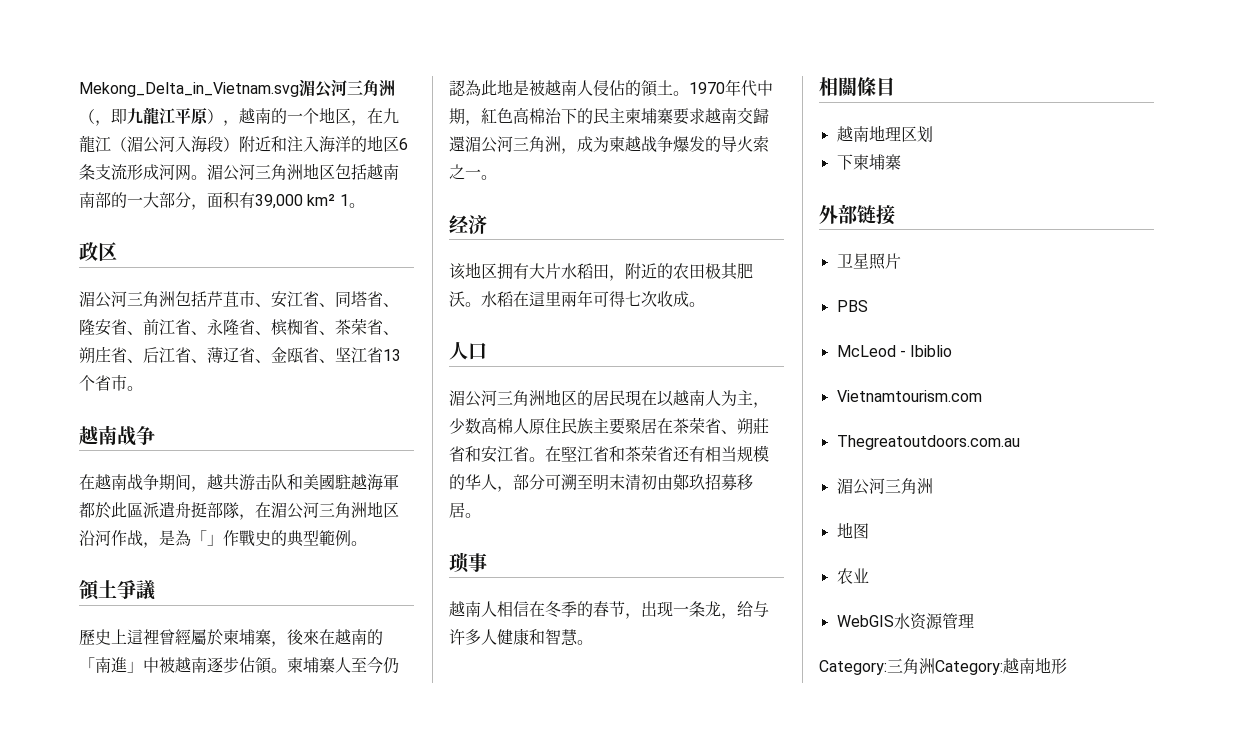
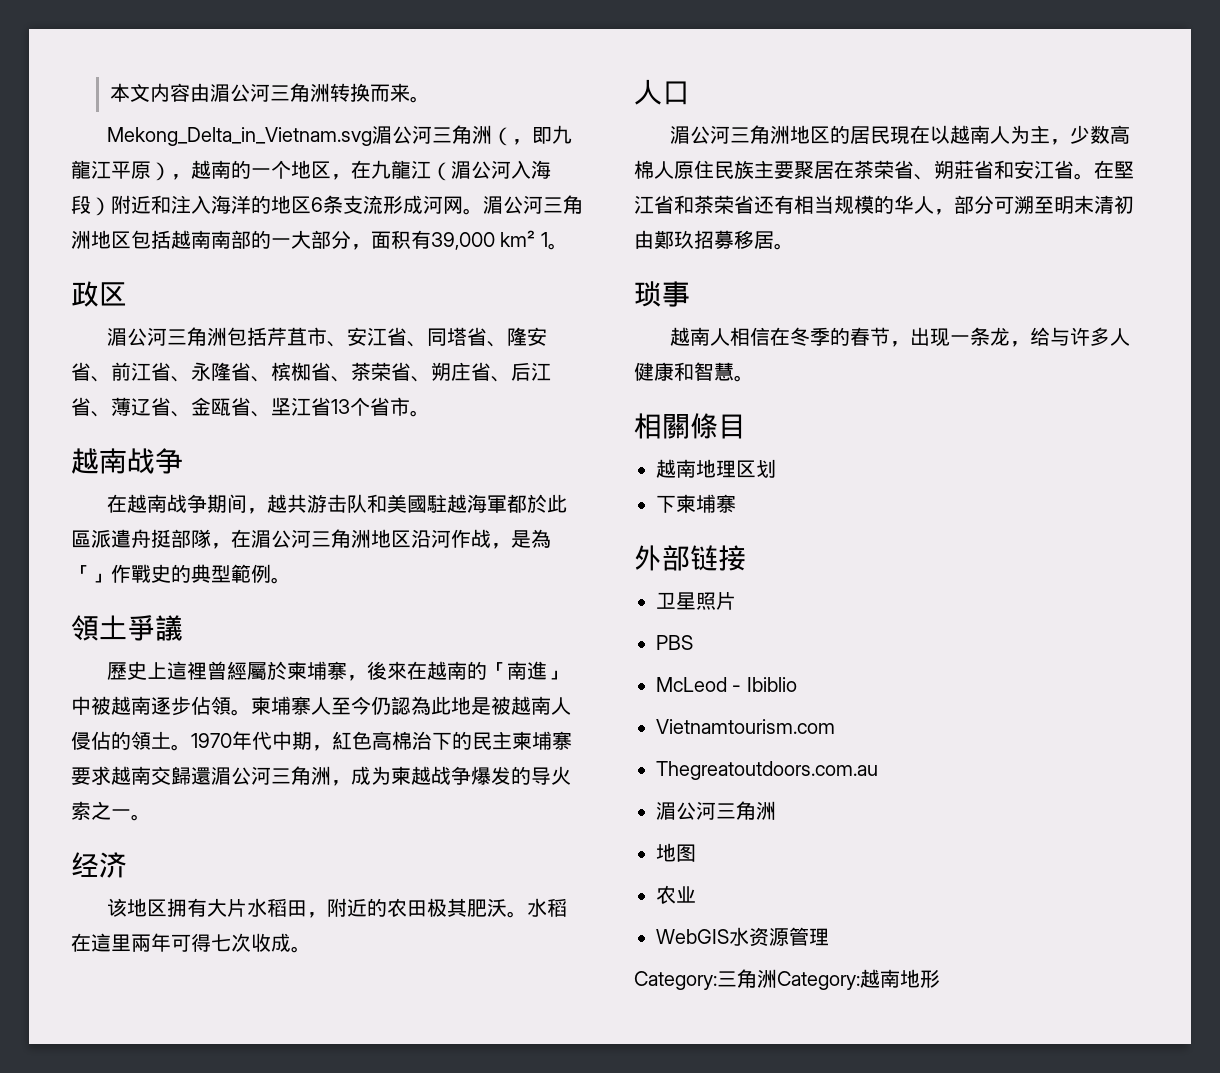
(79, 89) none -> [110,83,431,103] 本文内容由湄公河三角洲转换而来。 //

